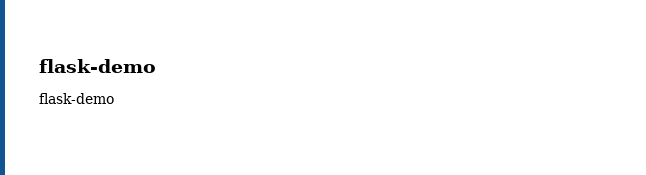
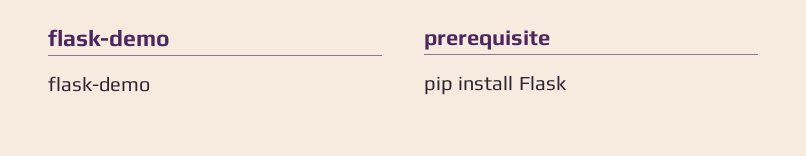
(114, 98) none -> [424,30,550,50] [424,76,567,95] // prerequisite // pip install Flask

